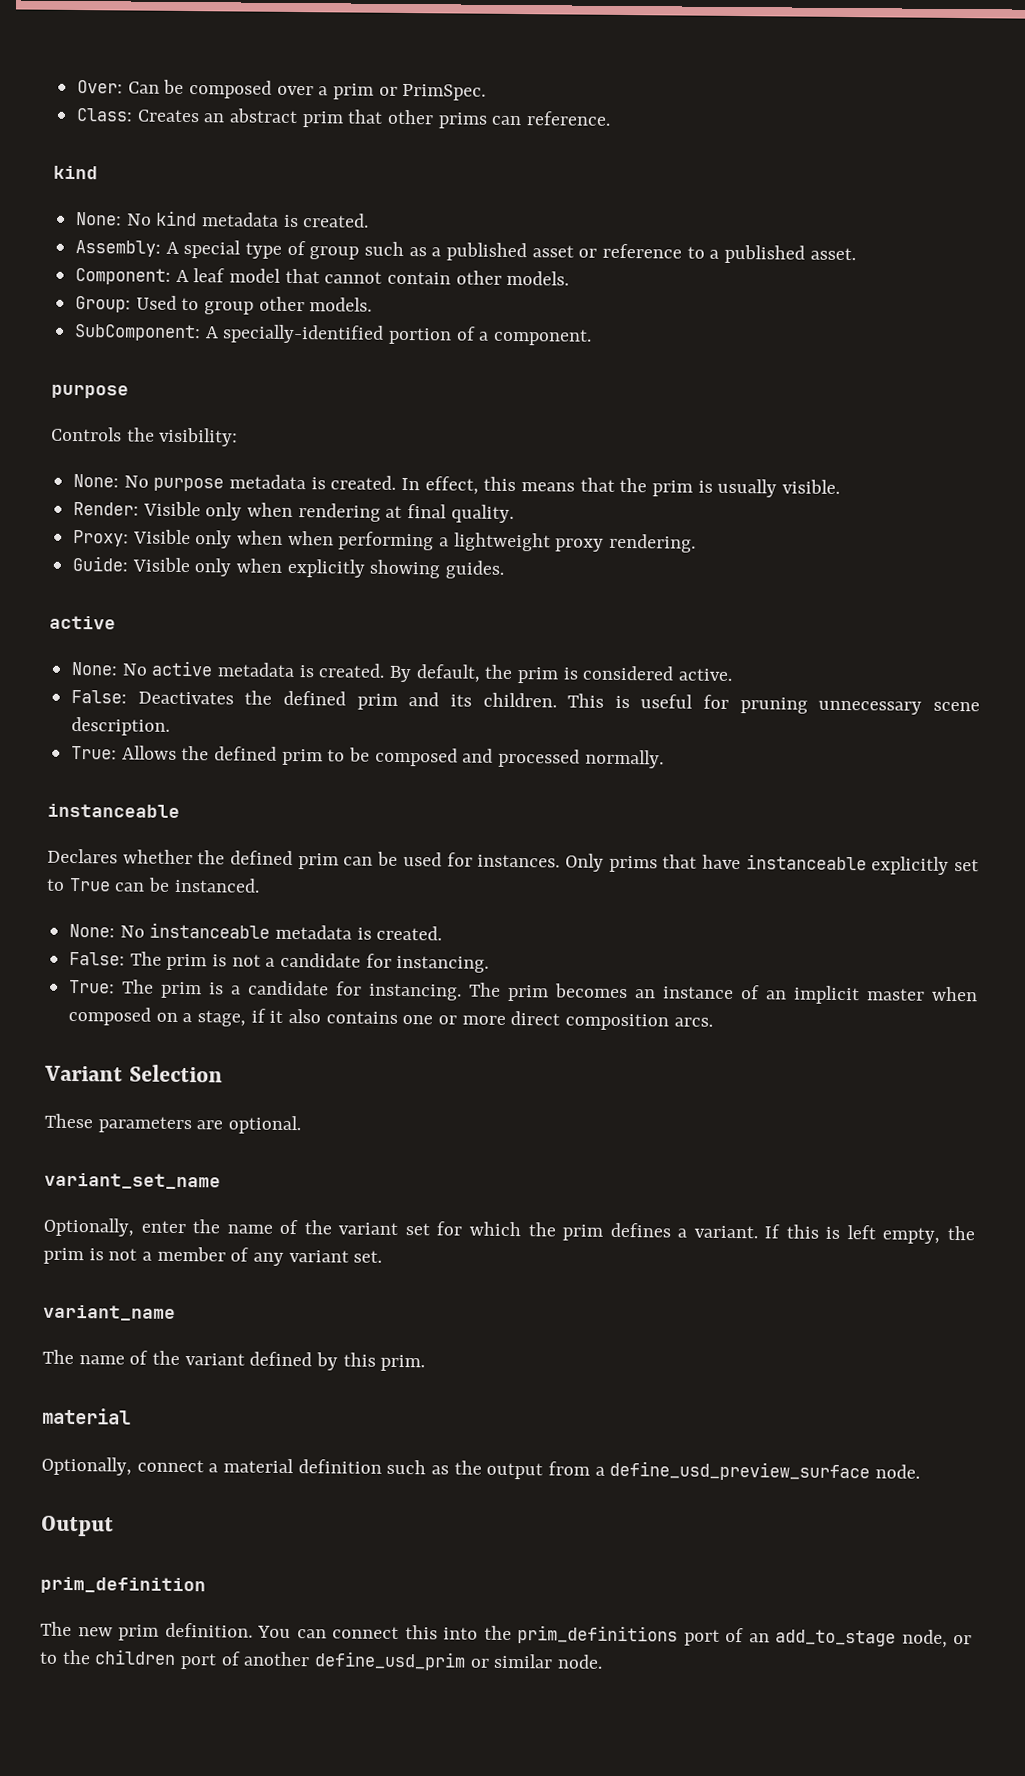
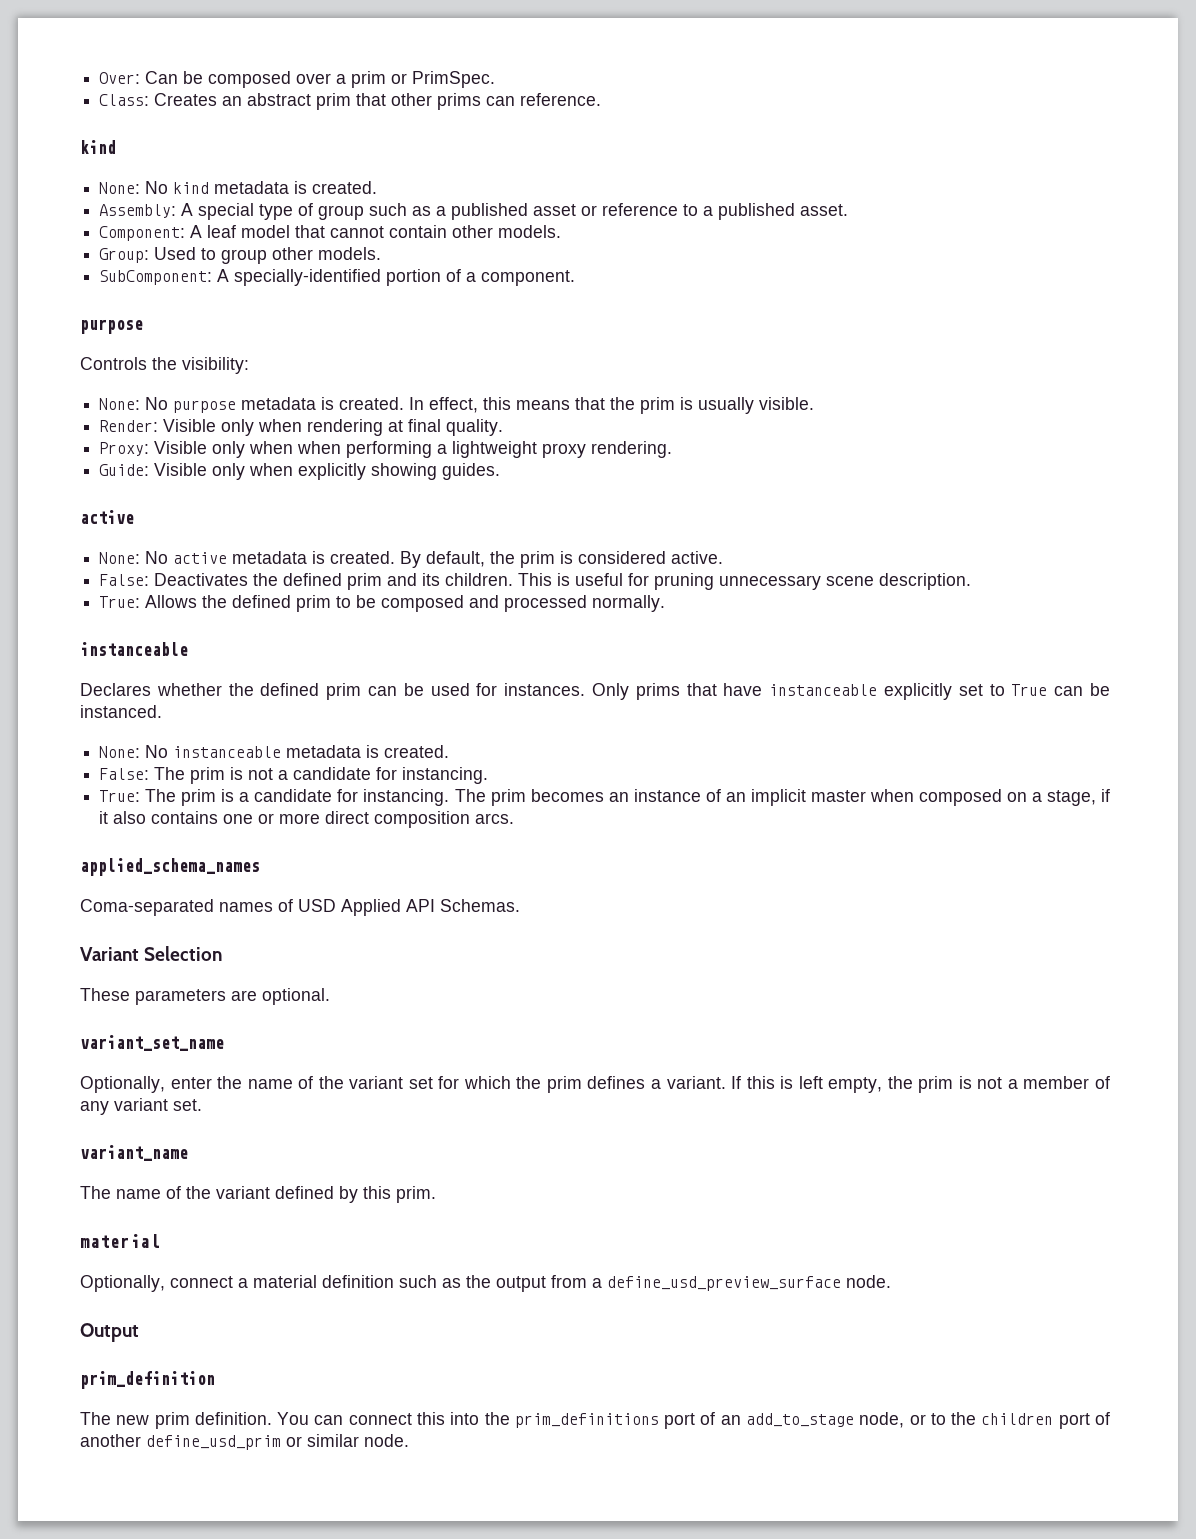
(713, 1022) none -> [80,858,260,876] [80,899,520,916] // applied_schema_names // Coma-separated names of USD Applied API Schemas.

